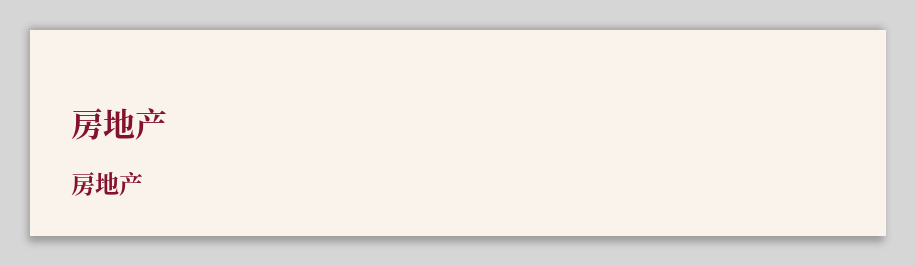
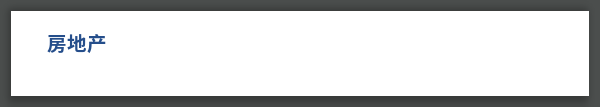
[71,108,167,140] [71,172,143,196] 房地产 // 房地产 -> [47,34,107,54] 房地产

